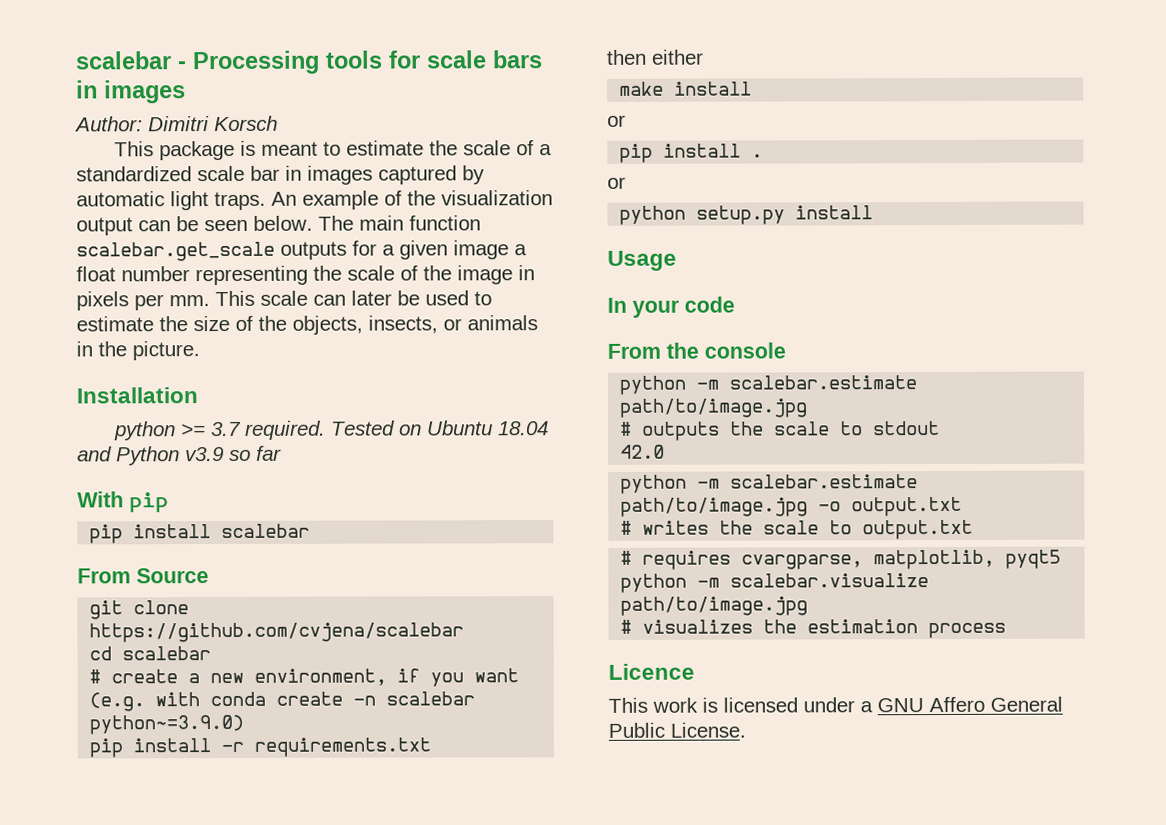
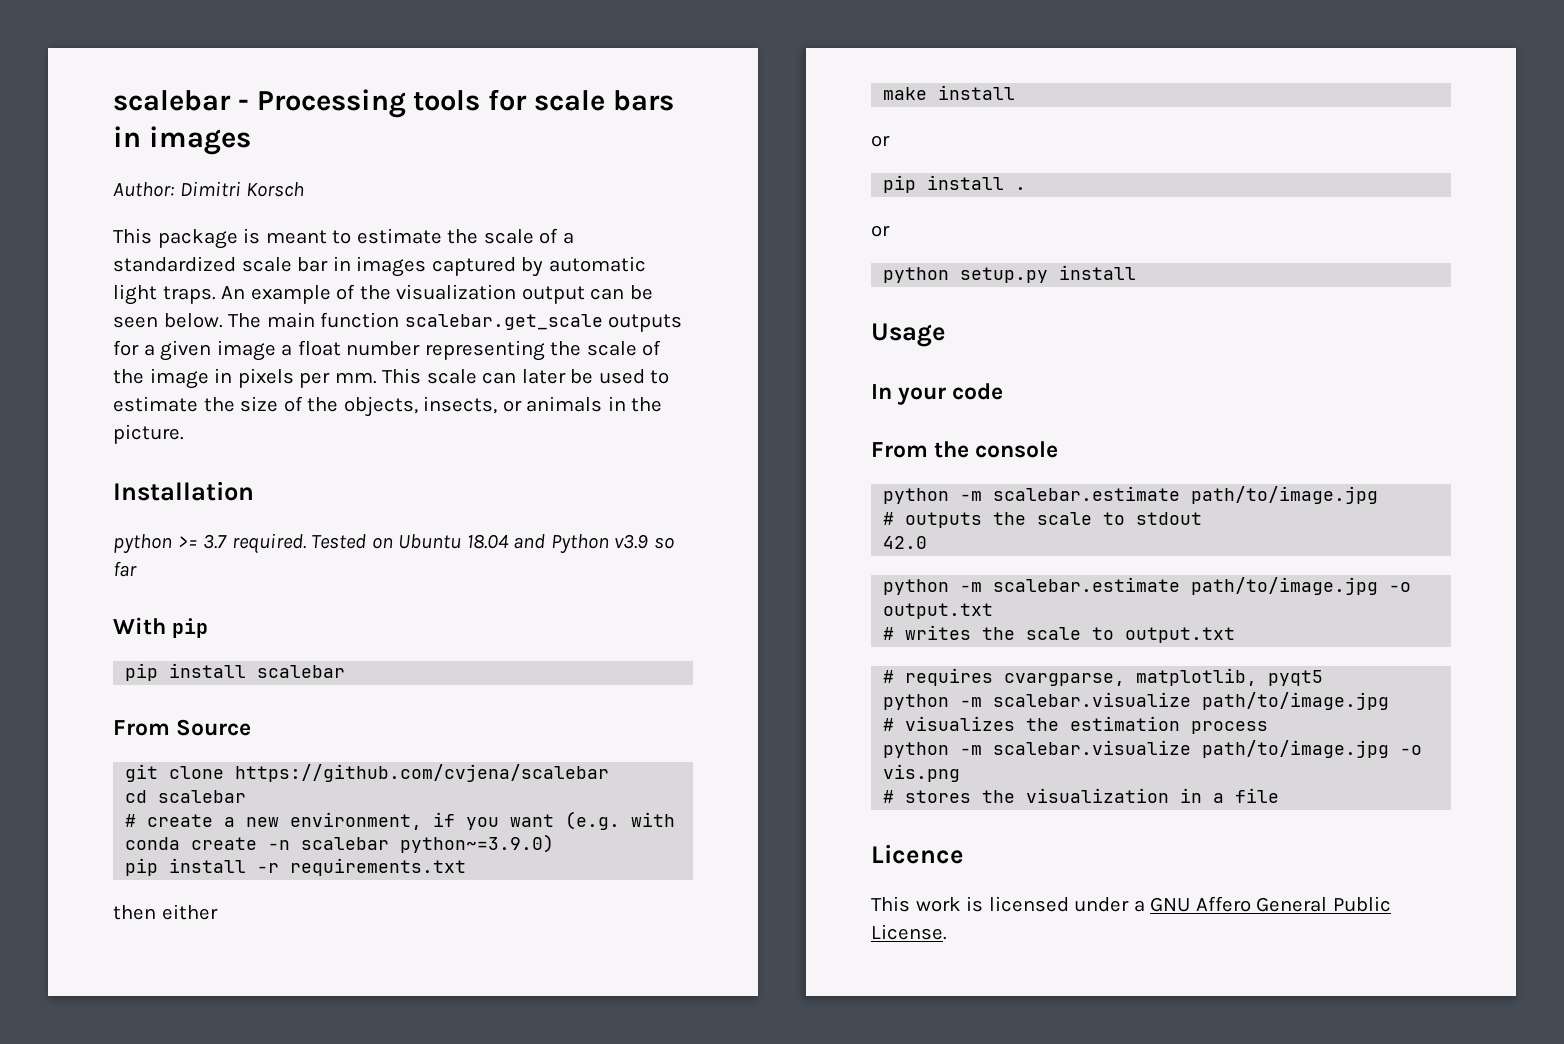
(1007, 630) none -> [883,740,1423,758] [883,764,961,782] [883,788,1280,803] // python -m scalebar.visualize path/to/image.jpg -o vis.png // # stores the visualization in a file

